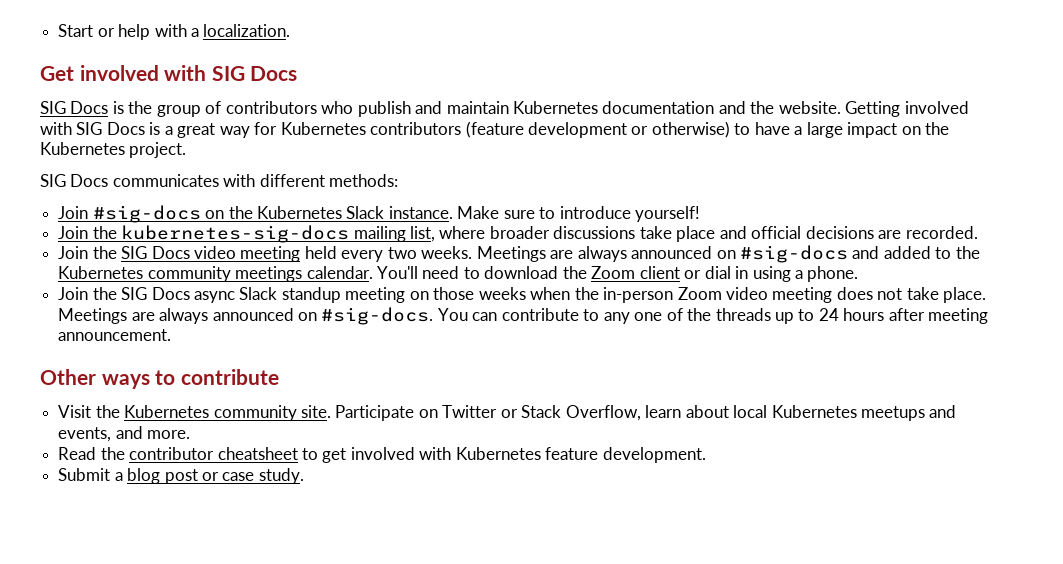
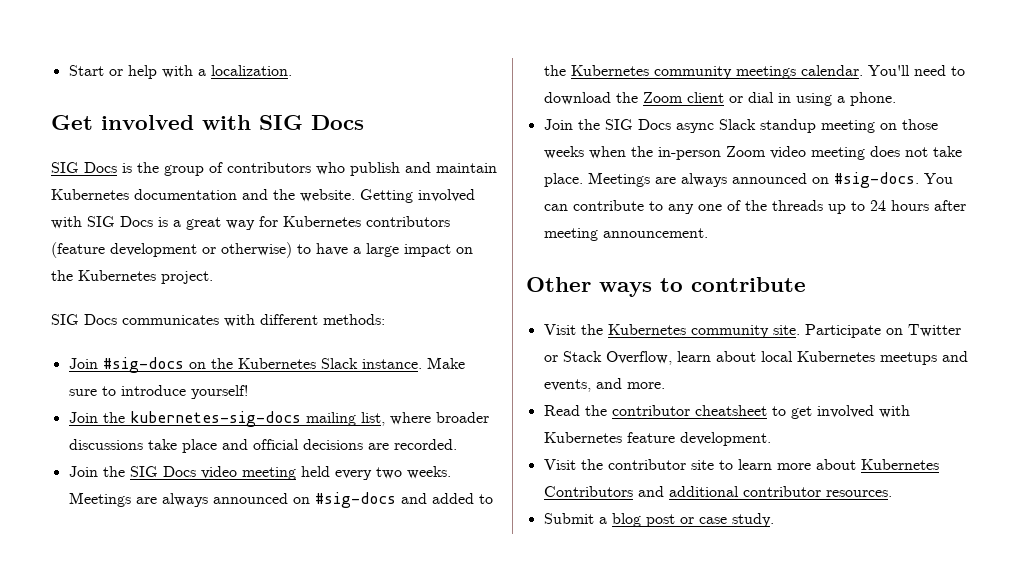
(706, 455) none -> [543,459,939,470] [543,486,892,497] // Visit the contributor site to learn more about Kubernetes Contributors and additional contributor resources.

